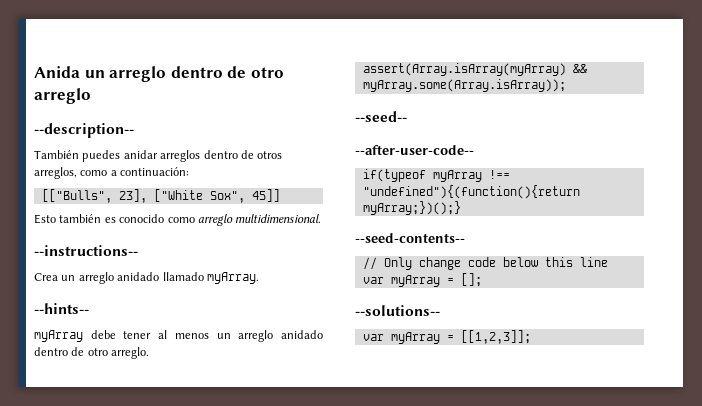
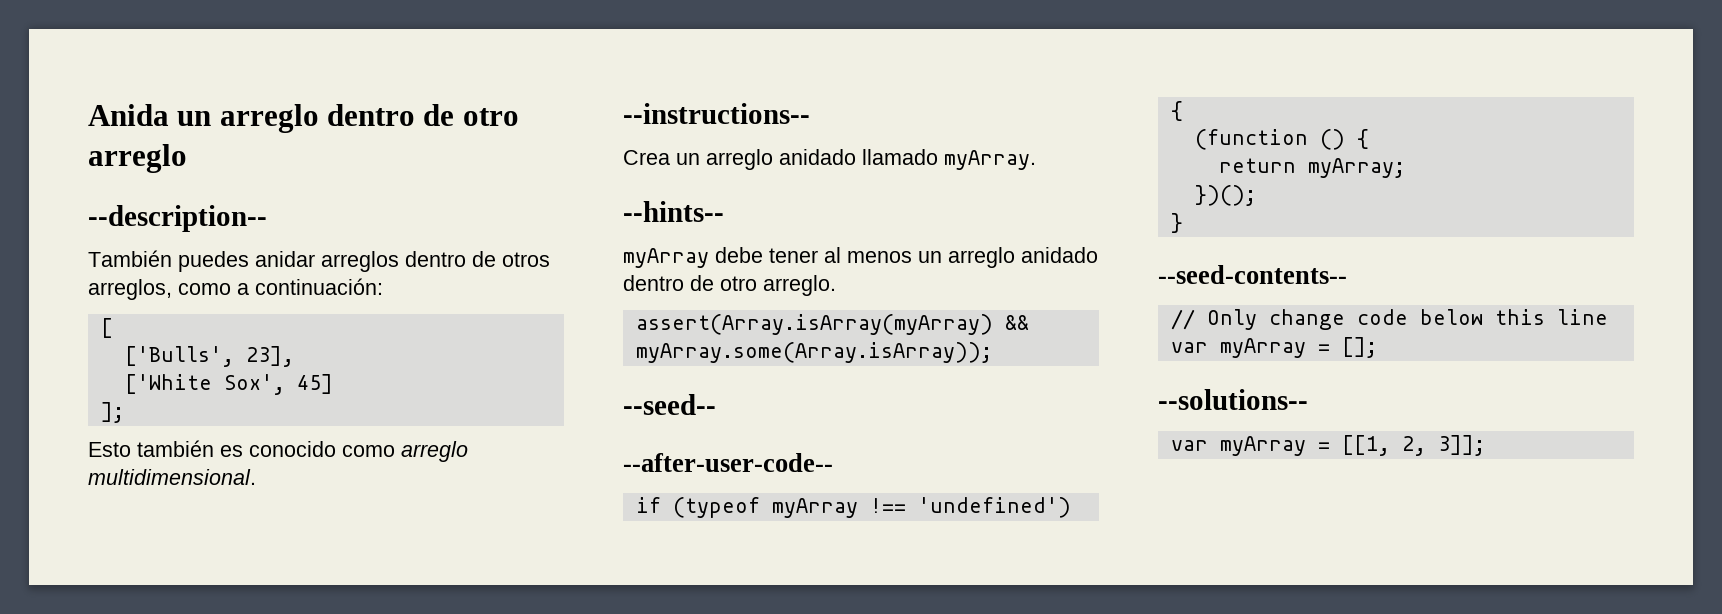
[41,189,112,203] [["Bulls", -> [100,318,113,338] [124,346,234,367] [ // ['Bulls',
[153,189,280,203] ["White Sox", 45]] -> [124,374,333,395] [100,402,124,423] // ['White Sox', 45] // ];
[362,169,510,182] [362,185,580,199] [362,201,461,215] if(typeof myArray !== "undefined"){(function(){return myArray;})();} -> [635,497,1071,518] [1170,101,1183,121] [1194,129,1369,150] [1218,158,1405,178] [1194,185,1256,206] [1170,213,1183,233] if (typeof myArray !== 'undefined') { // (function () { // return myArray; // })(); // }
[460,330,531,344] [[1,2,3]]; -> [1341,435,1485,456] [[1, 2, 3]];

